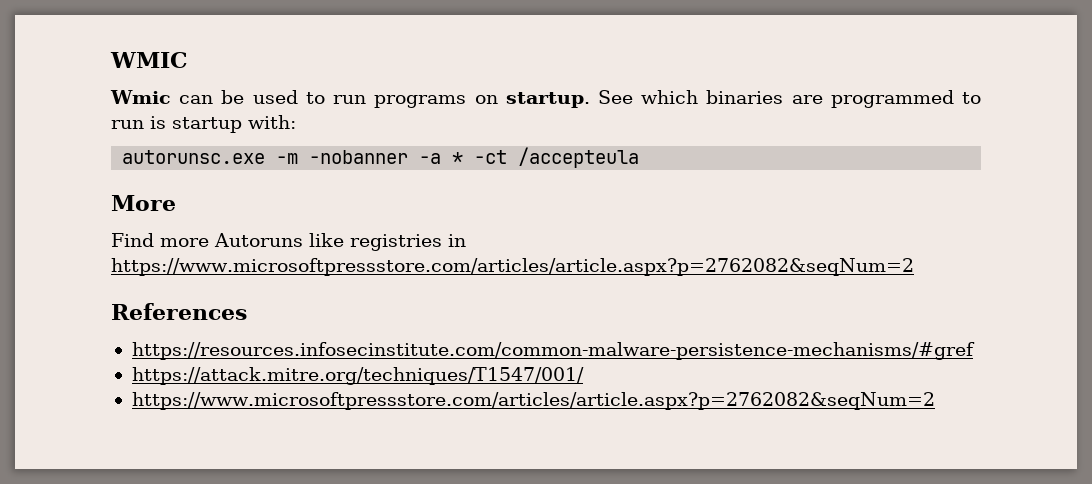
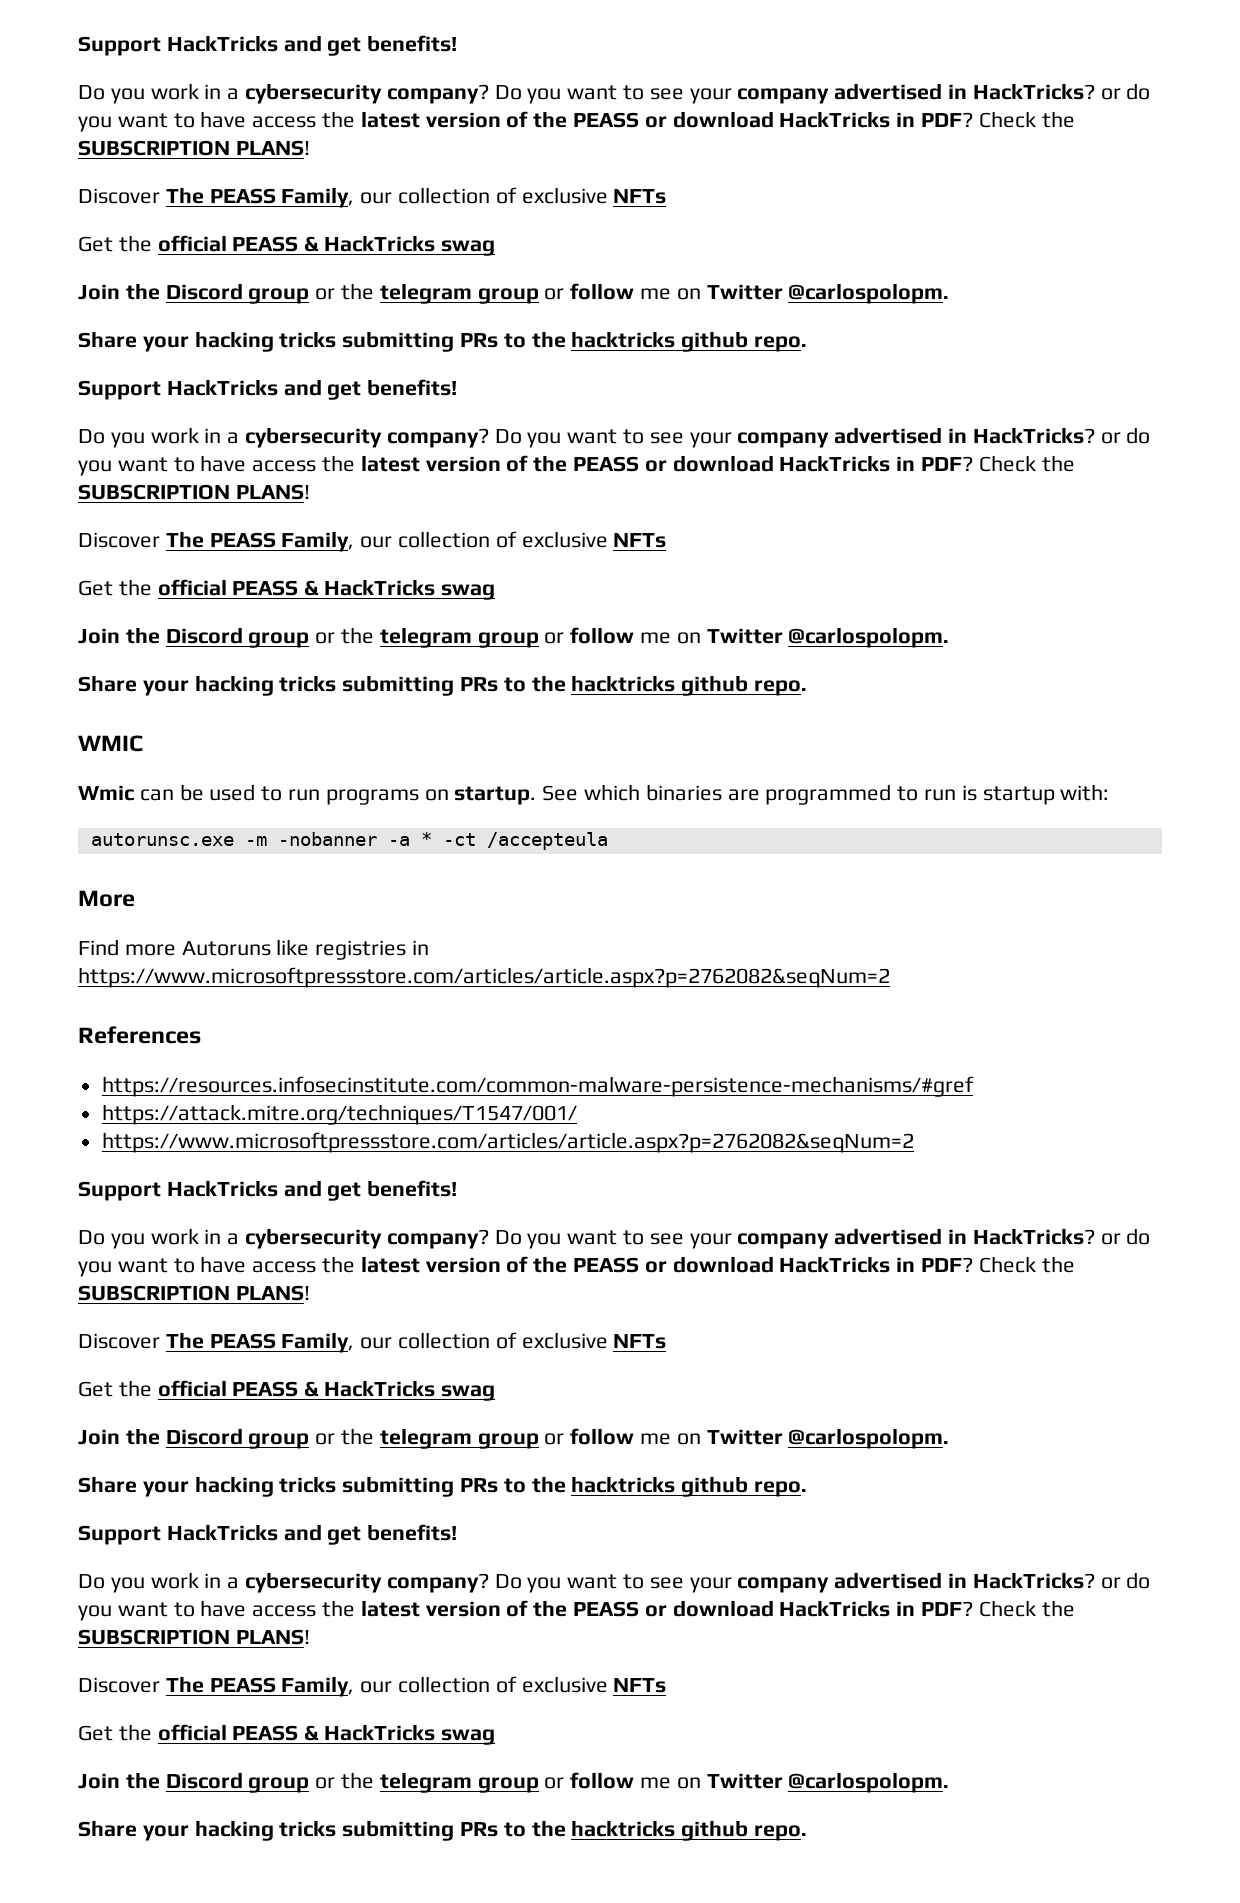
(110, 60) none -> [78,35,458,56] [78,83,1151,104] [78,111,1075,132] [78,140,310,156] [78,187,667,208] [78,235,495,256] [78,283,950,304] [78,331,808,352] [78,379,458,400] [78,427,1151,448] [78,455,1075,476] [78,484,310,500] [78,531,667,552] [78,579,495,600] [78,627,950,648] [78,675,808,696] Support HackTricks and get benefits! // Do you work in a cybersecurity company? Do you want to see your company advertised in HackTricks? or do you want to have access the latest version of the PEASS or download HackTricks in PDF? Check the SUBSCRIPTION PLANS! // Discover The PEASS Family, our collection of exclusive NFTs // Get the official PEASS & HackTricks swag // Join the Discord group or the telegram group or follow me on Twitter @carlospolopm. // Share your hacking tricks submitting PRs to the hacktricks github repo. // Support HackTricks and get benefits! // Do you work in a cybersecurity company? Do you want to see your company advertised in HackTricks? or do you want to have access the latest version of the PEASS or download HackTricks in PDF? Check the SUBSCRIPTION PLANS! // Discover The PEASS Family, our collection of exclusive NFTs // Get the official PEASS & HackTricks swag // Join the Discord group or the telegram group or follow me on Twitter @carlospolopm. // Share your hacking tricks submitting PRs to the hacktricks github repo. //
(935, 401) none -> [78,1180,458,1201] [78,1228,1151,1249] [78,1256,1075,1277] [78,1285,310,1301] [78,1332,667,1353] [78,1380,495,1401] [78,1428,950,1449] [78,1476,808,1497] [78,1524,458,1545] [78,1572,1151,1593] [78,1600,1075,1621] [78,1629,310,1645] [78,1676,667,1697] [78,1724,495,1745] [78,1772,950,1793] [78,1820,808,1841] // Support HackTricks and get benefits! // Do you work in a cybersecurity company? Do you want to see your company advertised in HackTricks? or do you want to have access the latest version of the PEASS or download HackTricks in PDF? Check the SUBSCRIPTION PLANS! // Discover The PEASS Family, our collection of exclusive NFTs // Get the official PEASS & HackTricks swag // Join the Discord group or the telegram group or follow me on Twitter @carlospolopm. // Share your hacking tricks submitting PRs to the hacktricks github repo. // Support HackTricks and get benefits! // Do you work in a cybersecurity company? Do you want to see your company advertised in HackTricks? or do you want to have access the latest version of the PEASS or download HackTricks in PDF? Check the SUBSCRIPTION PLANS! // Discover The PEASS Family, our collection of exclusive NFTs // Get the official PEASS & HackTricks swag // Join the Discord group or the telegram group or follow me on Twitter @carlospolopm. // Share your hacking tricks submitting PRs to the hacktricks github repo.

